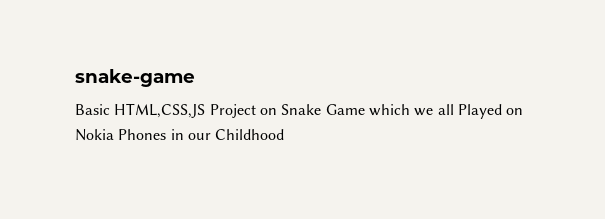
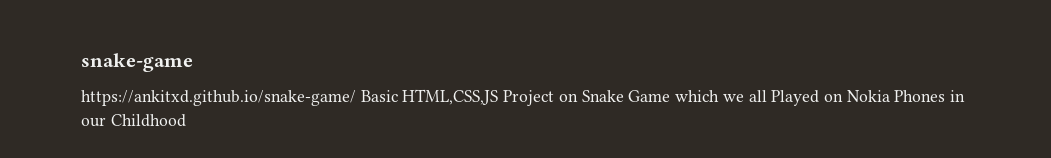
(195, 78) none -> [81,90,356,106] https://ankitxd.github.io/snake-game/

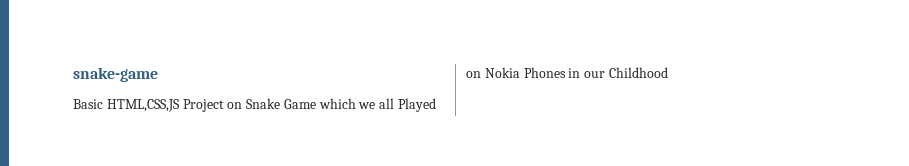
[81,90,356,106] https://ankitxd.github.io/snake-game/ -> (158, 74) none

